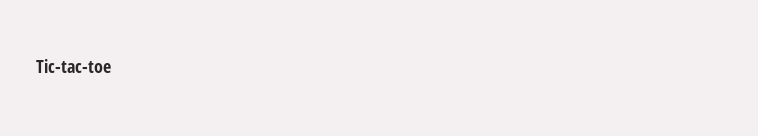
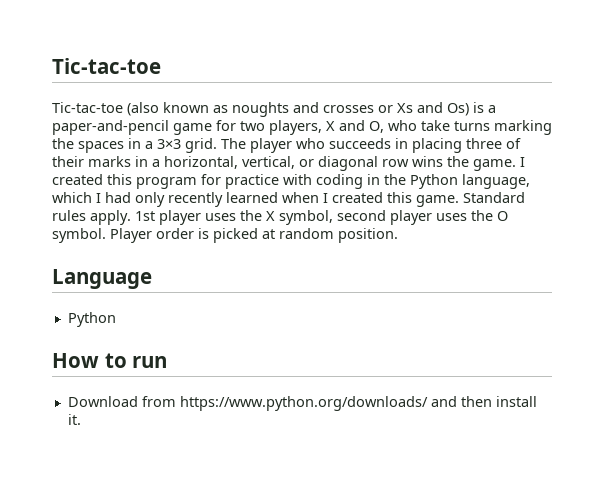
[36,59,111,73] Tic-tac-toe -> [52,58,161,74] [52,102,496,117] [52,120,552,135] [52,138,521,153] [52,156,525,171] [52,174,530,189] [52,192,525,207] [52,210,508,225] [52,228,398,243] [52,269,152,289] [67,312,116,327] [52,353,168,368] [67,396,537,411] [67,414,81,425] Tic-tac-toe // Tic-tac-toe (also known as noughts and crosses or Xs and Os) is a paper-and-pencil game for two players, X and O, who take turns marking the spaces in a 3×3 grid. The player who succeeds in placing three of their marks in a horizontal, vertical, or diagonal row wins the game. I created this program for practice with coding in the Python language, which I had only recently learned when I created this game. Standard rules apply. 1st player uses the X symbol, second player uses the O symbol. Player order is picked at random position. // Language // Python // How to run // Download from https://www.python.org/downloads/ and then install it.

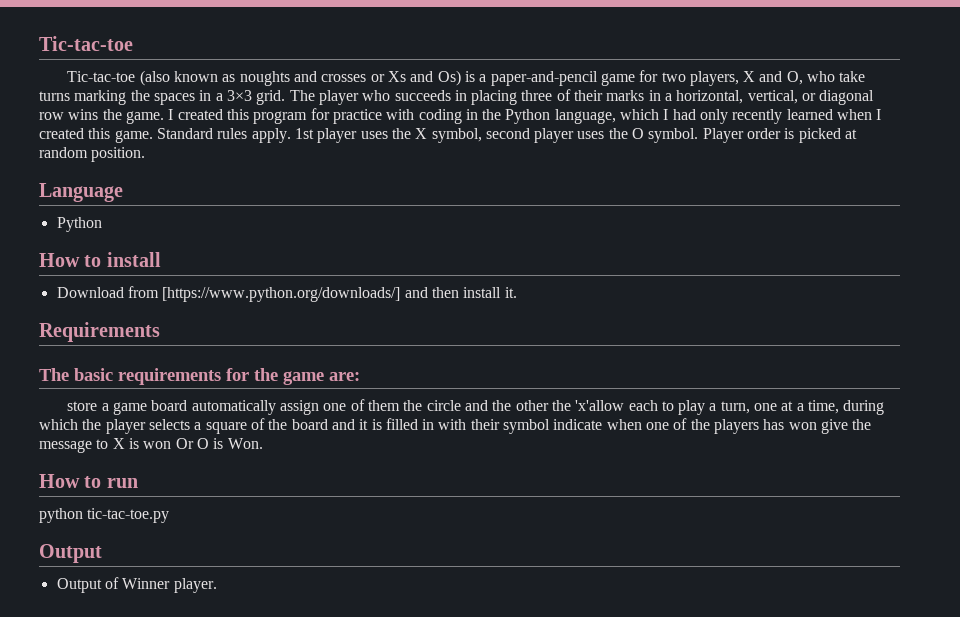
[132,356,168,368] run -> [106,252,161,267] install
[179,396,428,411] https://www.python.org/downloads/ -> [162,287,401,302] [https://www.python.org/downloads/]
(81, 419) none -> [39,322,160,342] [39,368,360,385] [67,399,885,415] [39,418,872,434] [39,438,263,453] [39,474,138,488] [39,508,170,523] [39,544,102,563] [56,577,217,593] // Requirements // The basic requirements for the game are: // store a game board automatically assign one of them the circle and the other the 'x'allow each to play a turn, one at a time, during which the player selects a square of the board and it is filled in with their symbol indicate when one of the players has won give the message to X is won Or O is Won. // How to run // python tic-tac-toe.py // Output // Output of Winner player.

